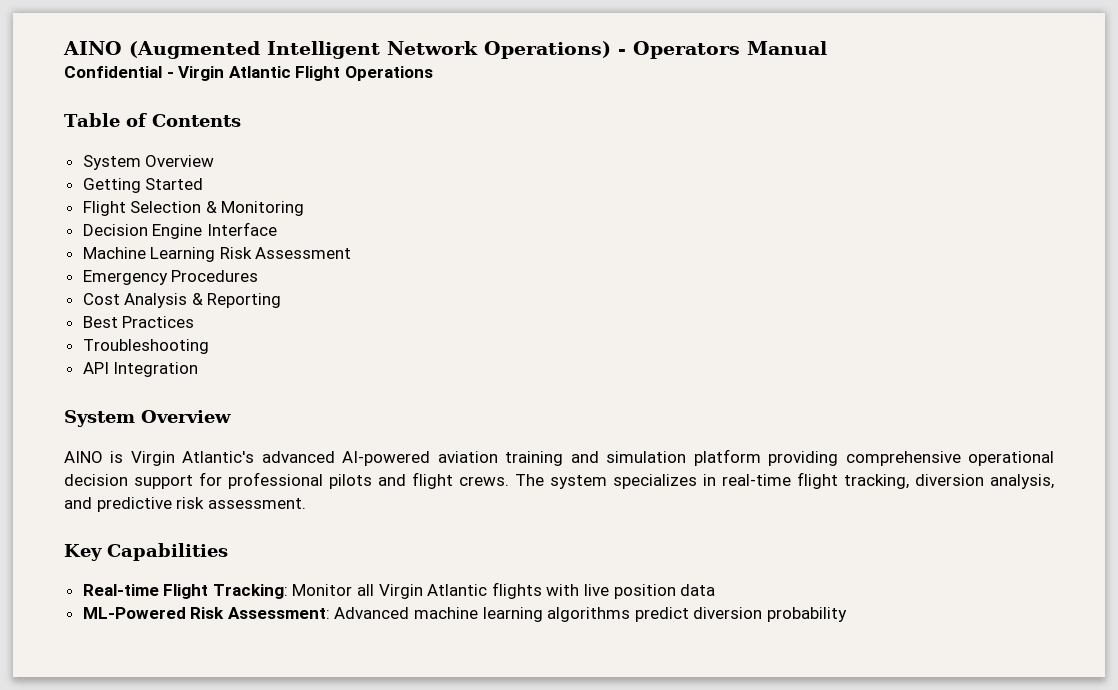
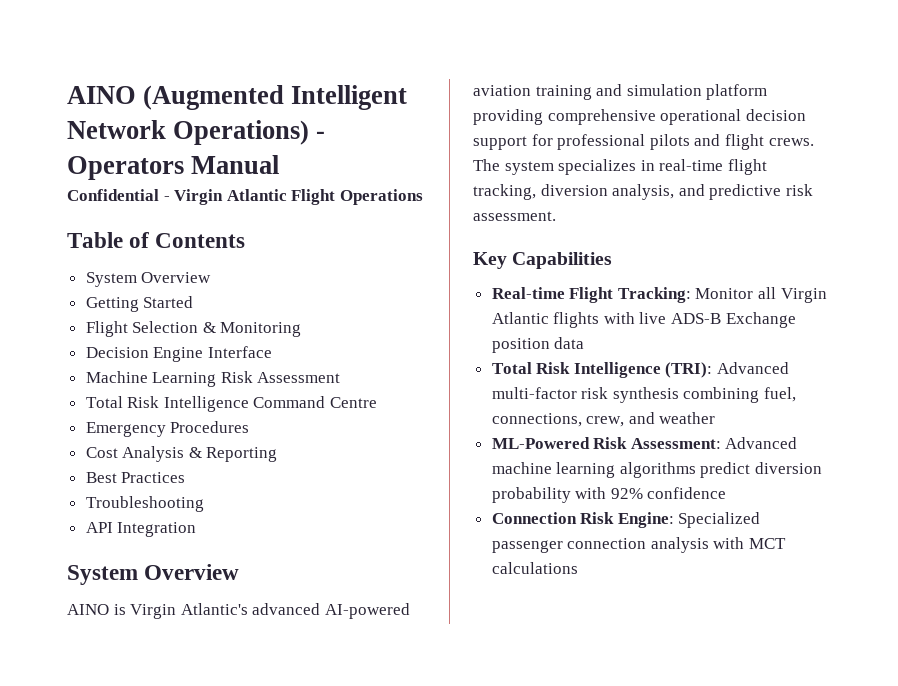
(352, 253) none -> [85,396,378,412] // Total Risk Intelligence Command Centre
(610, 590) none -> [671,312,796,328] ADS-B Exchange
(716, 590) none -> [491,362,790,378] [491,387,797,403] [491,412,716,427] // Total Risk Intelligence (TRI): Advanced multi-factor risk synthesis combining fuel, connections, crew, and weather
(848, 614) none -> [575,487,727,499] [491,512,761,528] [491,537,787,553] [491,562,578,574] with 92% confidence // Connection Risk Engine: Specialized passenger connection analysis with MCT calculations

